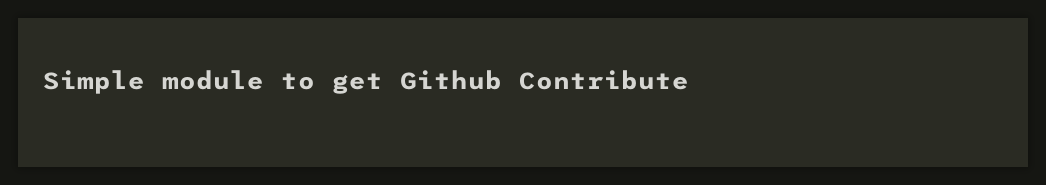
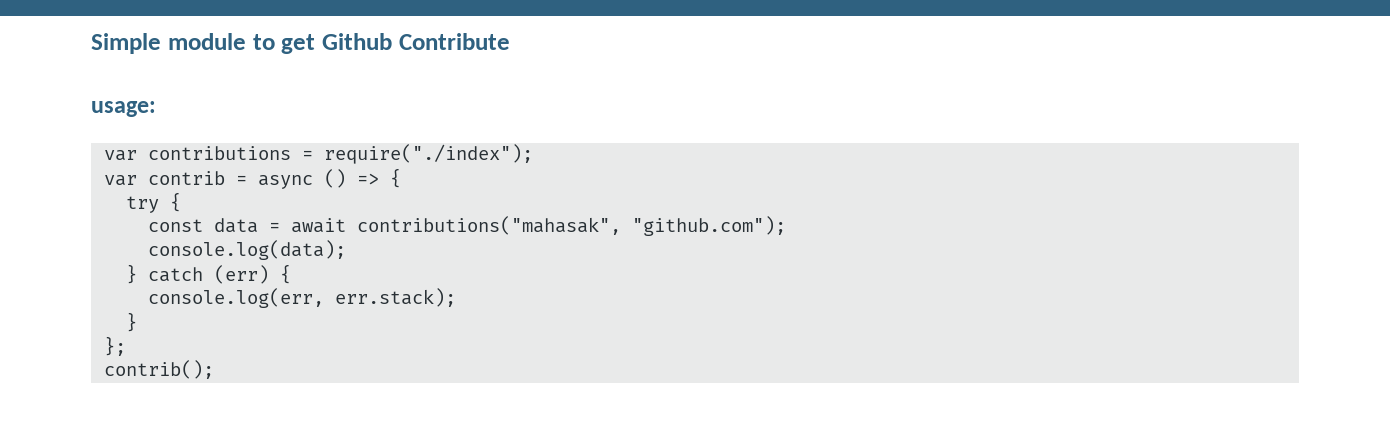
(689, 80) none -> [91,101,156,117] [103,144,533,164] [103,168,401,189] [125,192,181,213] [147,216,786,236] [147,240,346,260] [125,264,291,284] [147,288,456,308] [125,312,137,332] [103,336,126,356] [103,360,214,379] // usage: // var contributions = require("./index"); // var contrib = async () => { // try { // const data = await contributions("mahasak", "github.com"); // console.log(data); // } catch (err) { // console.log(err, err.stack); // } // }; // contrib();

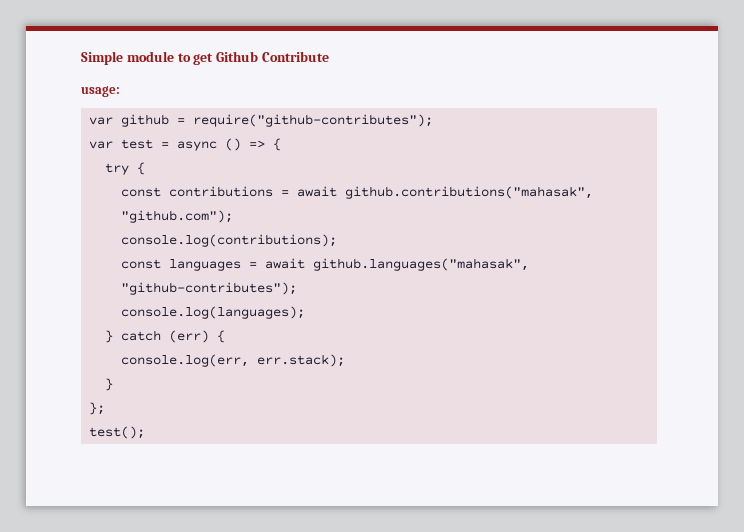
[147,144,533,164] [103,171,225,186] contributions = require("./index"); // var contrib -> [120,114,433,127] [88,139,153,149] github = require("github-contributes"); // var test
[213,216,621,235] data = await contributions("mahasak", -> [168,186,593,199] contributions = await github.contributions("mahasak",
[147,240,346,260] console.log(data); -> [120,234,337,247] [120,258,529,271] [120,282,297,295] [120,306,305,319] console.log(contributions); // const languages = await github.languages("mahasak", "github-contributes"); // console.log(languages);
[103,360,214,379] contrib(); -> [88,426,145,439] test();

